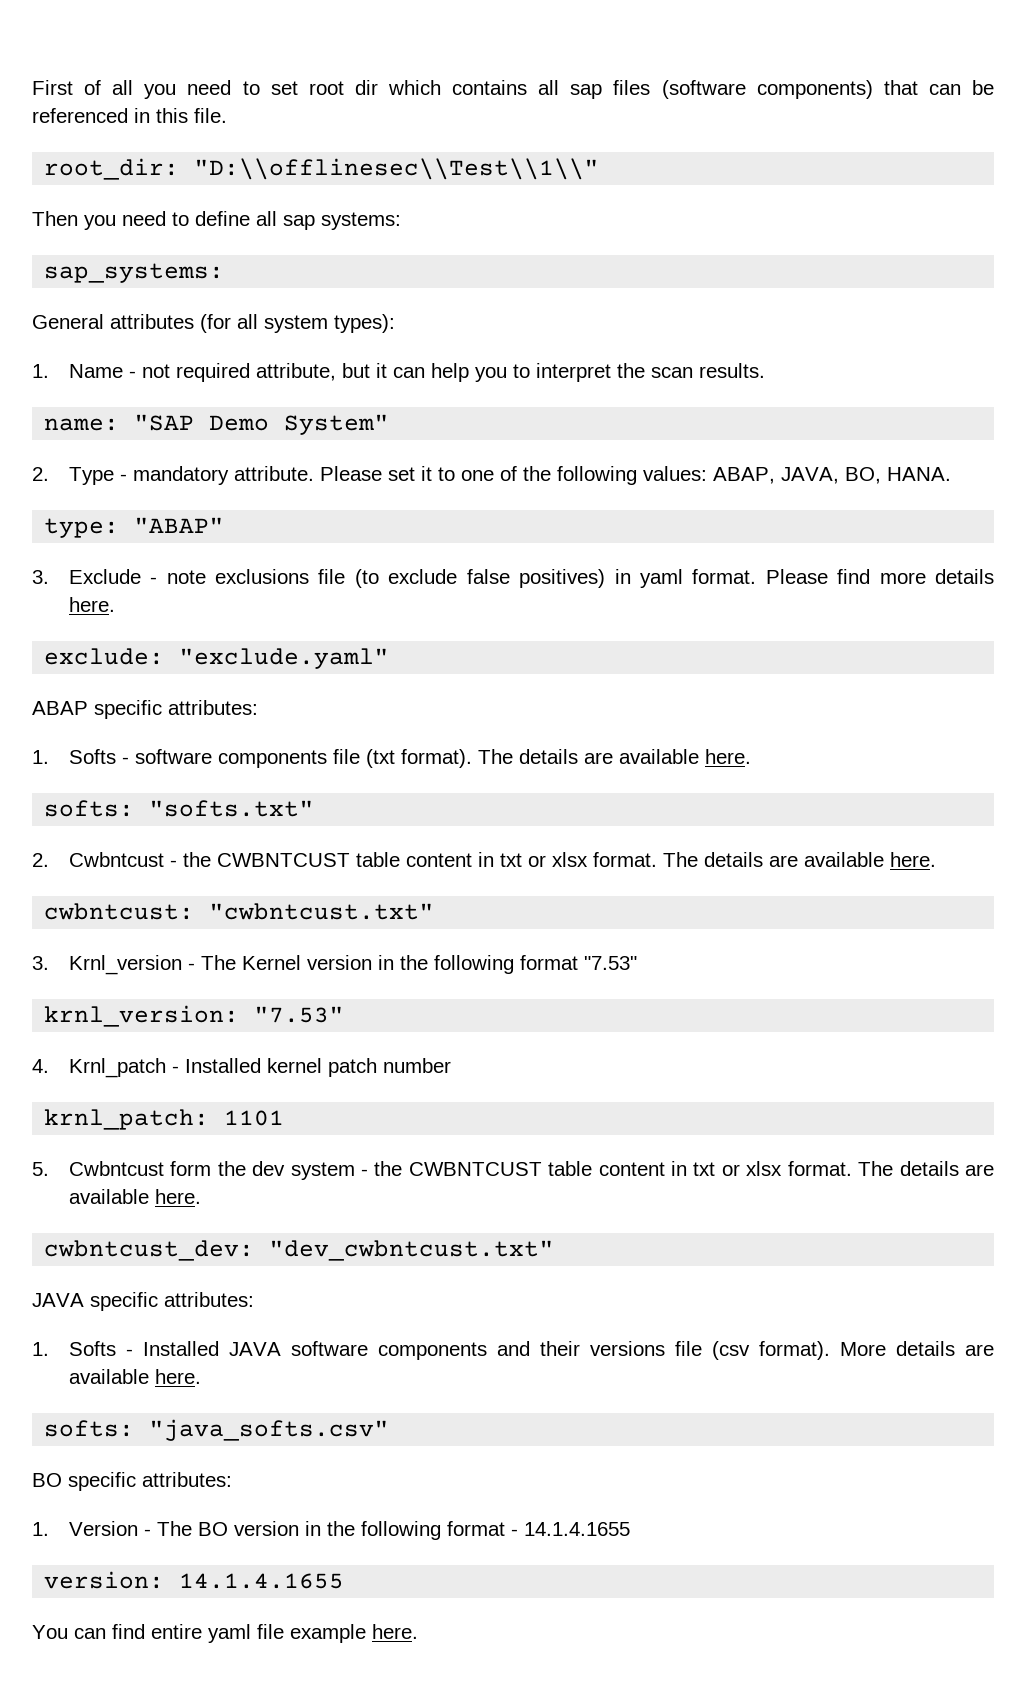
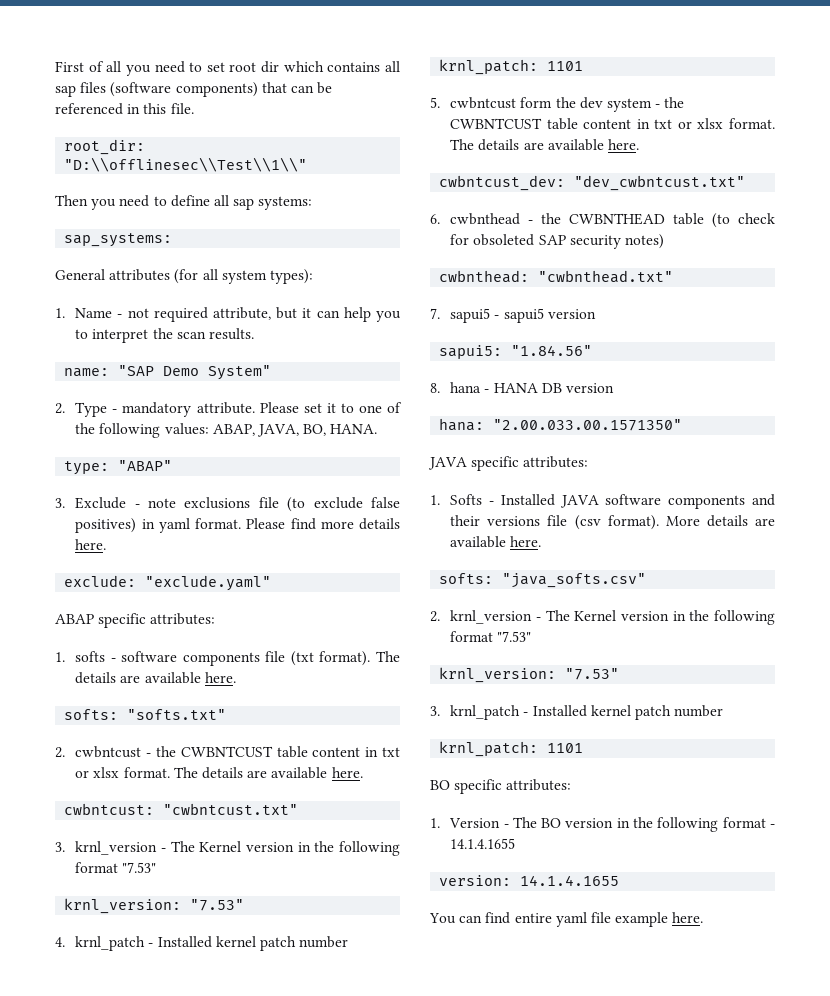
[68,749,116,764] Softs -> [75,651,106,662] softs
[68,852,164,867] Cwbntcust -> [75,746,142,758] cwbntcust
[68,955,182,975] Krnl_version -> [75,841,158,855] krnl_version
[68,1058,166,1078] Krnl_patch -> [75,936,146,951] krnl_patch
[68,1161,164,1176] Cwbntcust -> [450,97,517,109] cwbntcust
(555, 1250) none -> [430,213,775,228] [450,234,664,249] [439,270,674,283] [430,308,596,323] [439,345,593,359] [430,382,614,393] [439,418,683,431] // 6. cwbnthead - the CWBNTHEAD table (to check for obsoleted SAP security notes) // cwbnthead: "cwbnthead.txt" // 7. sapui5 - sapui5 version // sapui5: "1.84.56" // 8. hana - HANA DB version // hana: "2.00.033.00.1571350"
(390, 1430) none -> [430,610,775,625] [450,631,532,642] [439,667,620,683] [430,705,724,720] [439,741,584,757] // 2. krnl_version - The Kernel version in the following format "7.53" // krnl_version: "7.53" // 3. krnl_patch - Installed kernel patch number // krnl_patch: 1101

